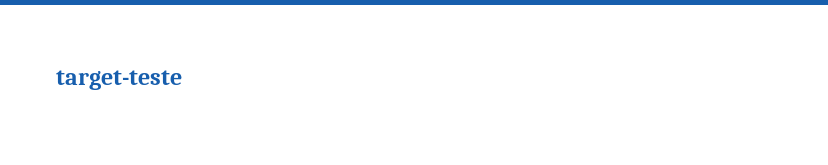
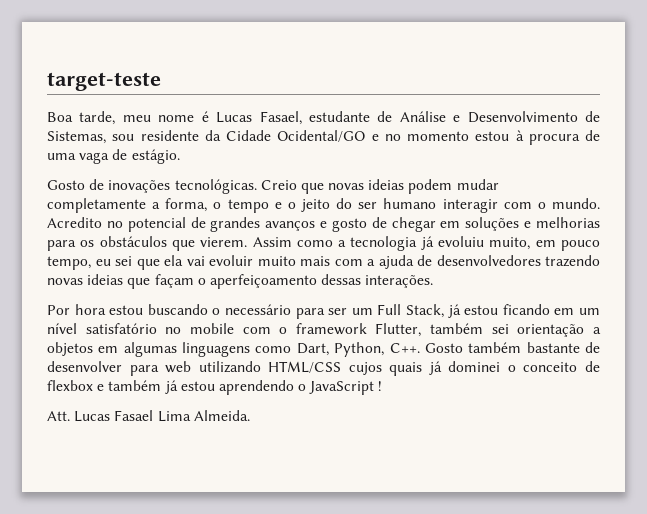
(182, 80) none -> [47,111,600,125] [47,130,600,145] [47,149,180,164] [47,179,499,194] [47,198,601,213] [47,217,601,232] [47,236,601,251] [47,255,600,270] [47,274,434,289] [47,304,601,319] [47,323,601,337] [47,342,600,357] [47,361,601,376] [47,380,383,395] [47,410,250,422] // Boa tarde, meu nome é Lucas Fasael, estudante de Análise e Desenvolvimento de Sistemas, sou residente da Cidade Ocidental/GO e no momento estou à procura de uma vaga de estágio. // Gosto de inovações tecnológicas. Creio que novas ideias podem mudar completamente a forma, o tempo e o jeito do ser humano interagir com o mundo. Acredito no potencial de grandes avanços e gosto de chegar em soluções e melhorias para os obstáculos que vierem. Assim como a tecnologia já evoluiu muito, em pouco tempo, eu sei que ela vai evoluir muito mais com a ajuda de desenvolvedores trazendo novas ideias que façam o aperfeiçoamento dessas interações. // Por hora estou buscando o necessário para ser um Full Stack, já estou ficando em um nível satisfatório no mobile com o framework Flutter, também sei orientação a objetos em algumas linguagens como Dart, Python, C++. Gosto também bastante de desenvolver para web utilizando HTML/CSS cujos quais já dominei o conceito de flexbox e também já estou aprendendo o JavaScript ! // Att. Lucas Fasael Lima Almeida.

